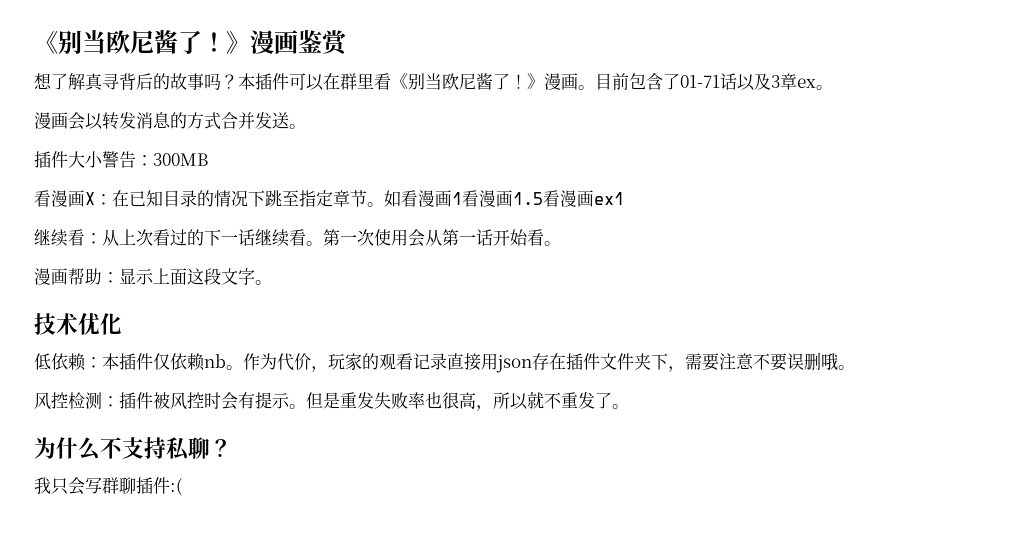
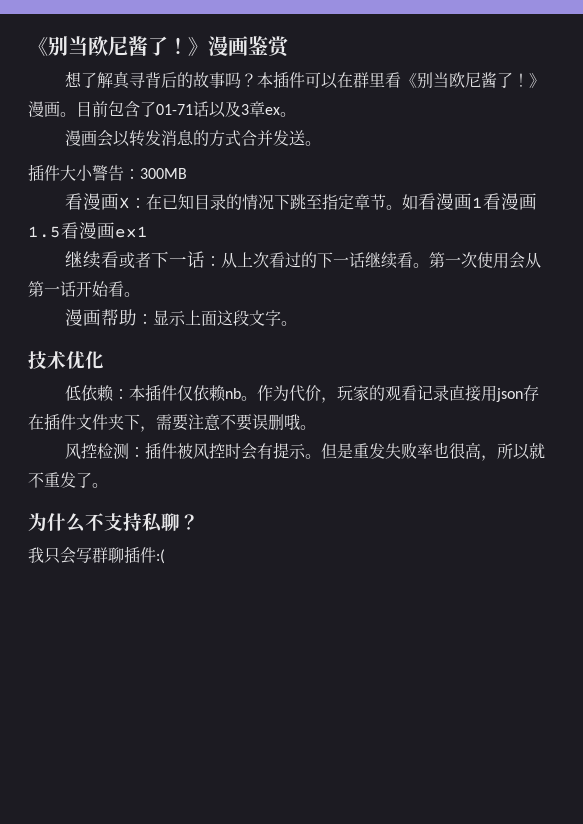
(85, 237) none -> [119,251,206,269] 或者下一话

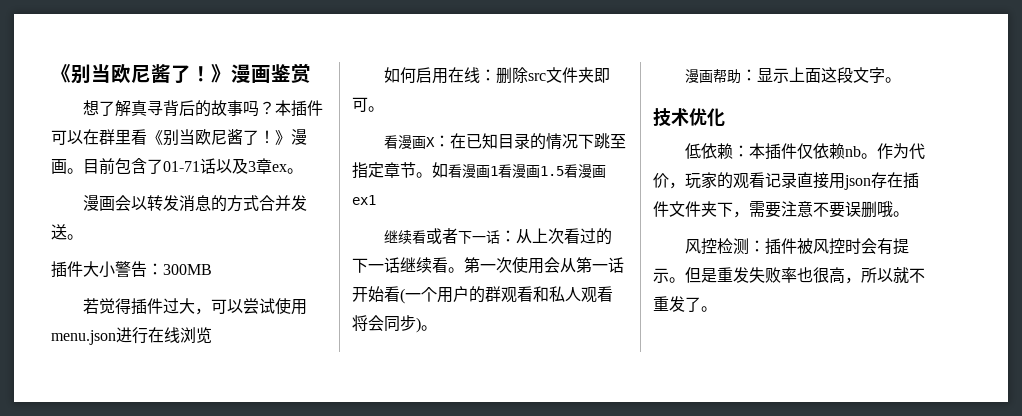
(187, 173) none -> [82,298,307,315] [51,327,212,345] [383,67,610,84] [352,97,384,112] // 若觉得插件过大，可以尝试使用menu.json进行在线浏览 // 如何启用在线：删除src文件夹即可。
(124, 289) none -> [400,286,613,304] [352,315,421,333] (一个用户的群观看和私人观看将会同步)
[28,513,199,533] [28,546,165,564] // 为什么不支持私聊？ // 我只会写群聊插件:( -> (717, 309) none

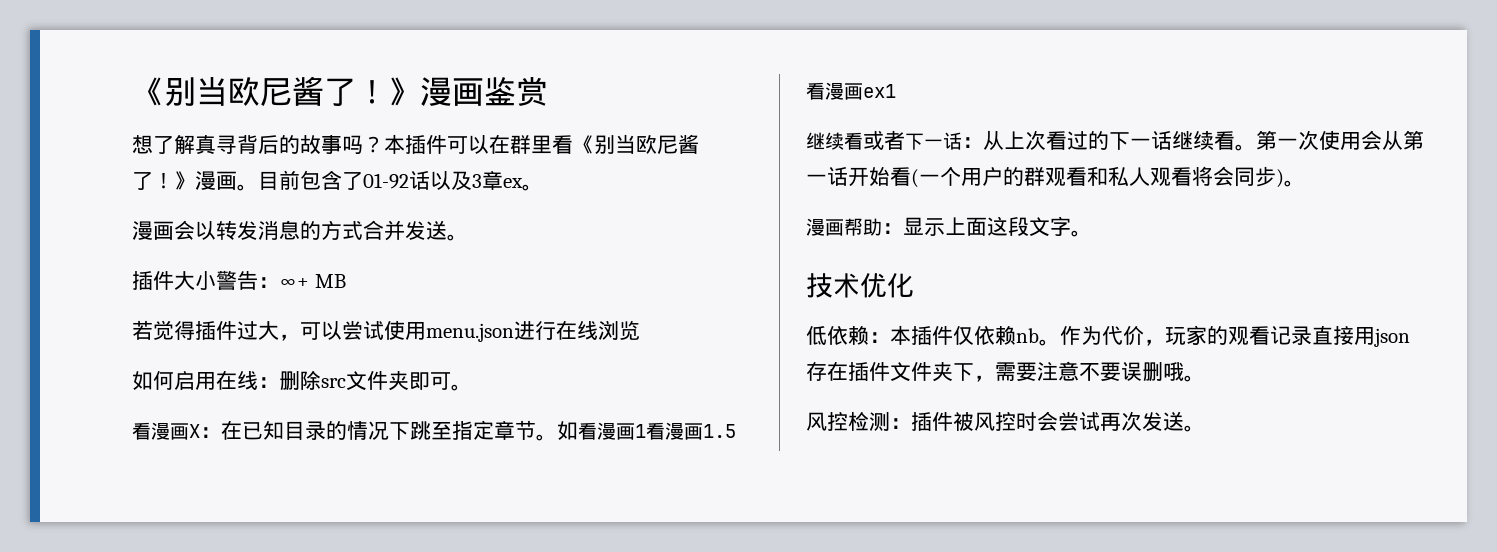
[163,161,200,172] 01-71 -> [363,173,409,189] 01-92
[163,264,212,275] 300MB -> [279,274,346,288] ∞+ MB
[876,238,909,255] [653,267,925,284] [653,296,701,312] 有提示。但是重发失败率也很高，所以就不重发了 -> [1058,411,1184,431] 尝试再次发送

